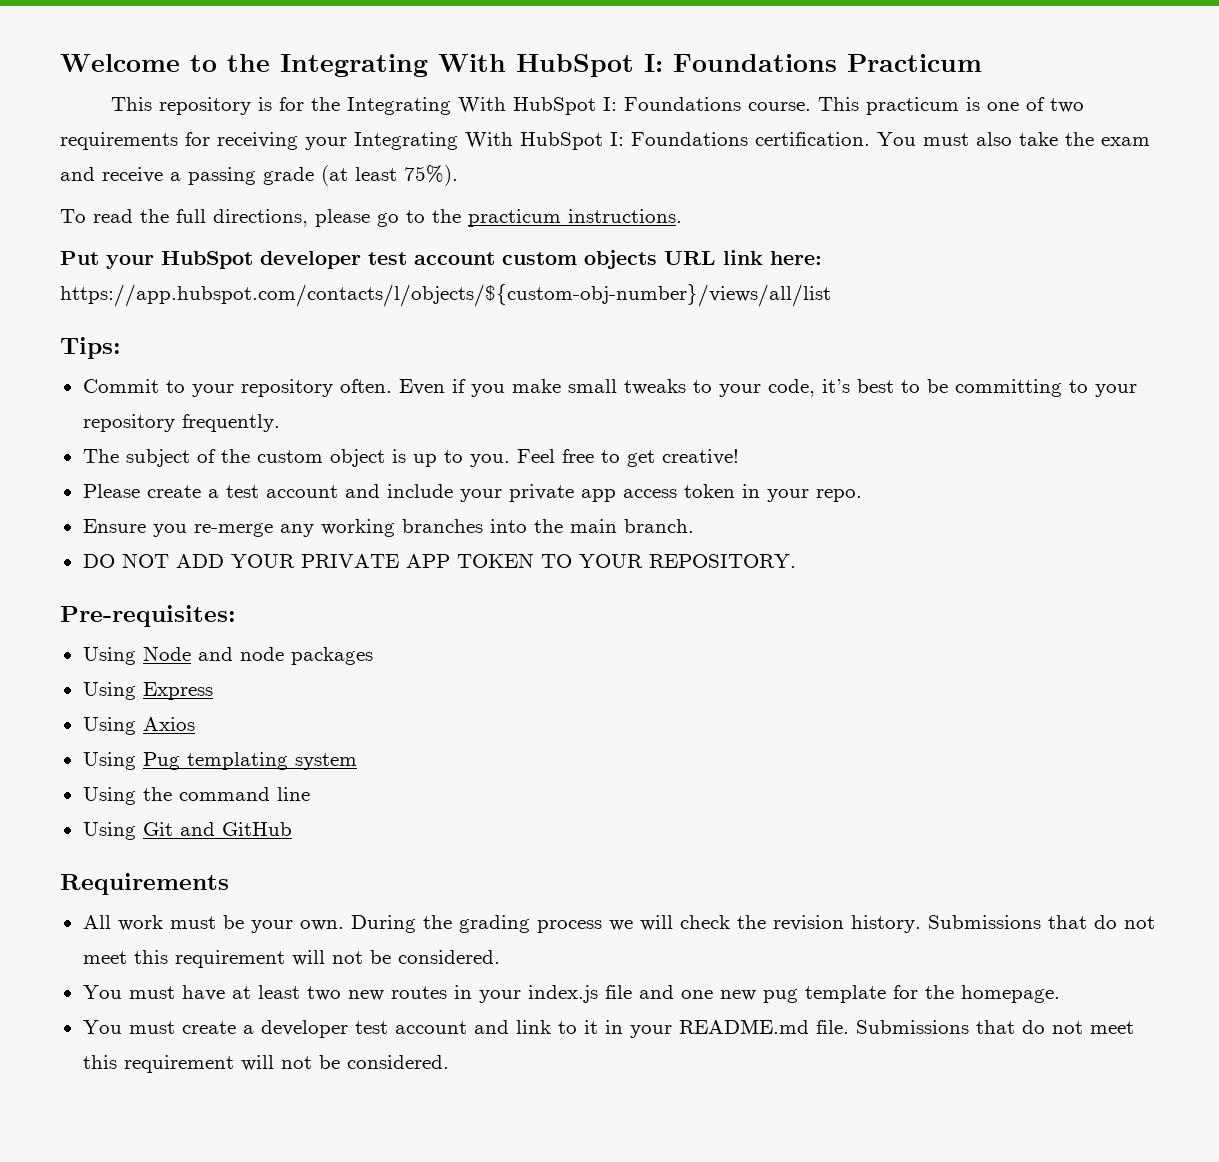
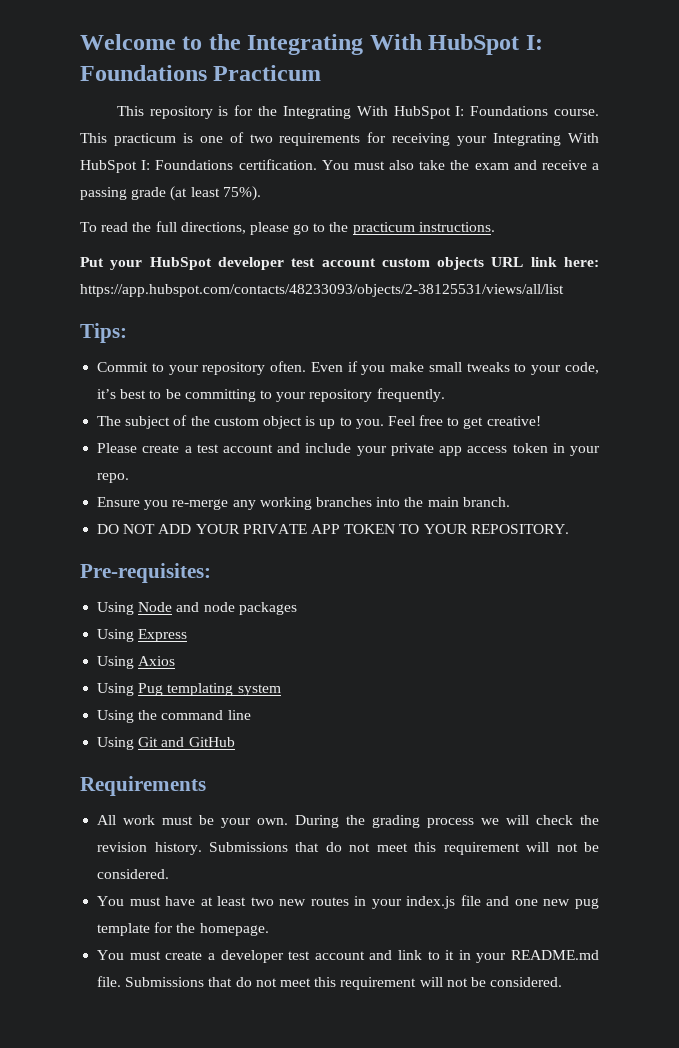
[60,284,831,307] https://app.hubspot.com/contacts/l/objects/${custom-obj-number}/views/all/list -> [80,284,564,297] https://app.hubspot.com/contacts/48233093/objects/2-38125531/views/all/list

